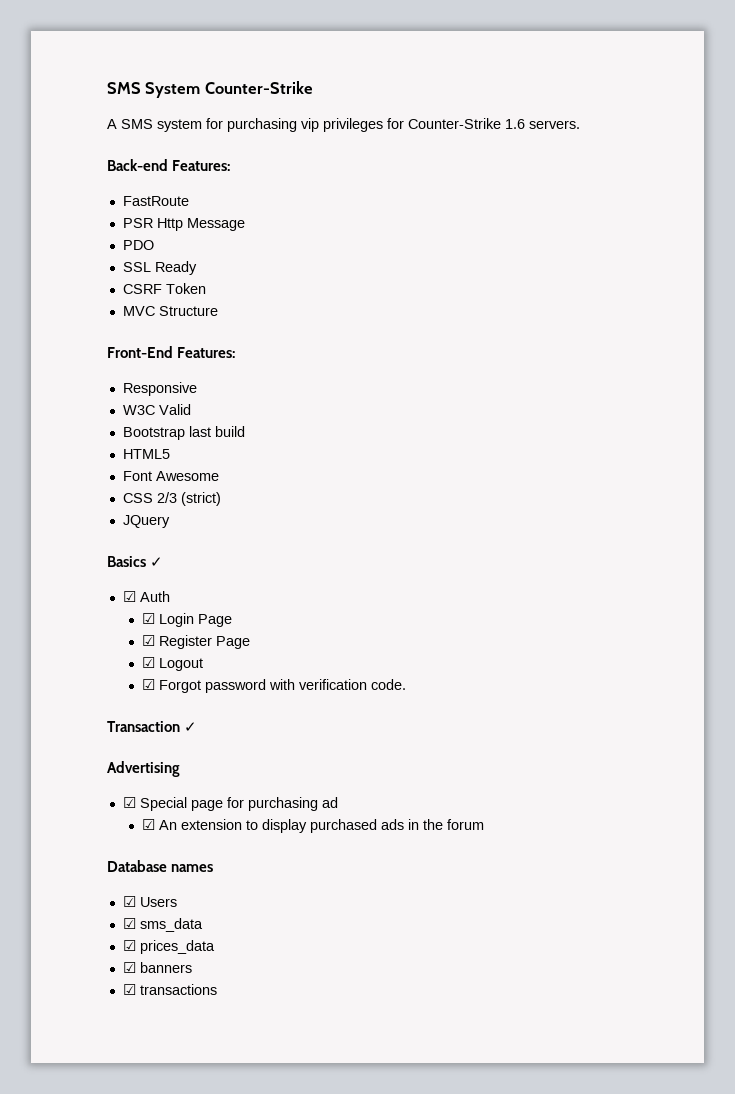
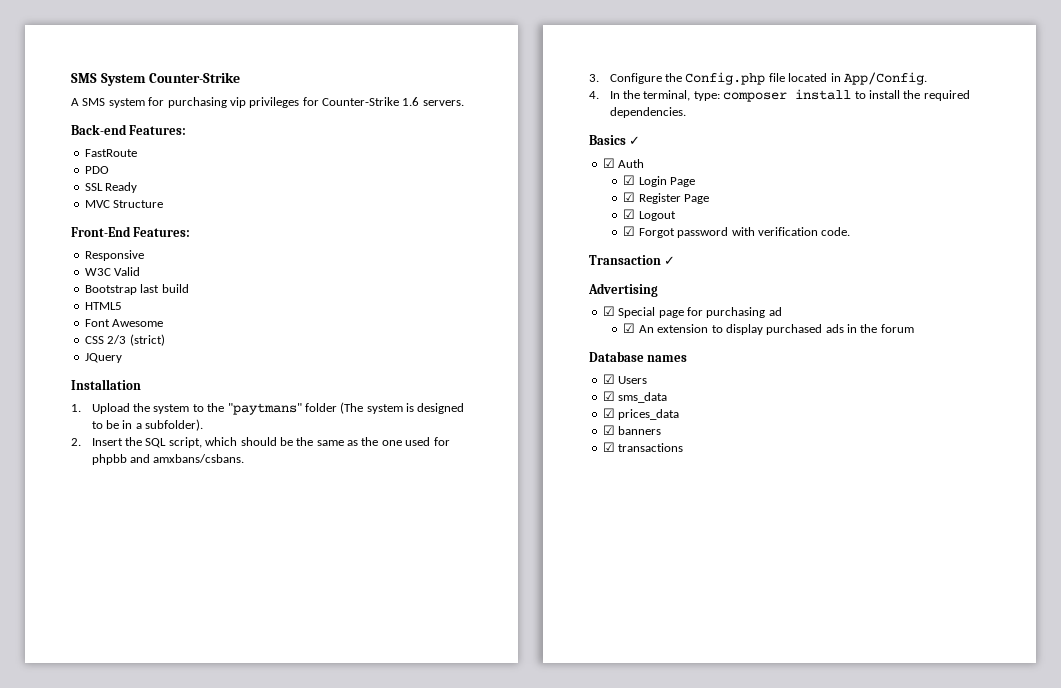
[122,218,245,231] // PSR Http Message -> (137, 153) none
[122,283,206,294] // CSRF Token -> (138, 187) none
(170, 521) none -> [71,379,141,390] [71,402,465,415] [91,419,204,431] [71,437,450,448] [91,454,245,465] [589,72,927,85] [589,89,970,102] [609,107,686,118] // Installation // 1. Upload the system to the "paytmans" folder (The system is designed to be in a subfolder). // 2. Insert the SQL script, which should be the same as the one used for phpbb and amxbans/csbans. // 3. Configure the Config.php file located in App/Config. // 4. In the terminal, type: composer install to install the required dependencies.

